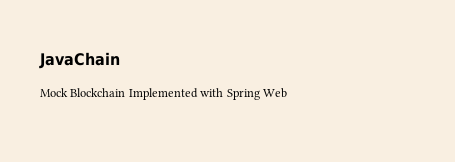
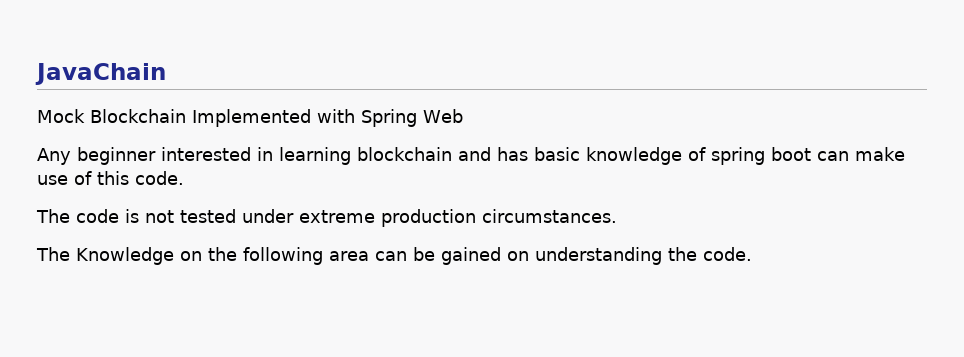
(287, 93) none -> [37,147,905,165] [37,171,184,185] [36,209,617,227] [36,247,752,265] // Any beginner interested in learning blockchain and has basic knowledge of spring boot can make use of this code. // The code is not tested under extreme production circumstances. // The Knowledge on the following area can be gained on understanding the code.

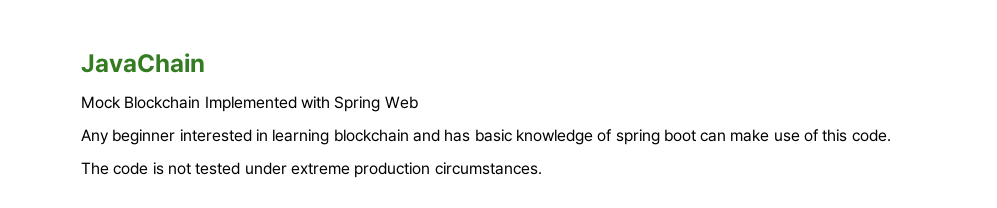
[36,247,752,265] // The Knowledge on the following area can be gained on understanding the code. -> (542, 168) none

